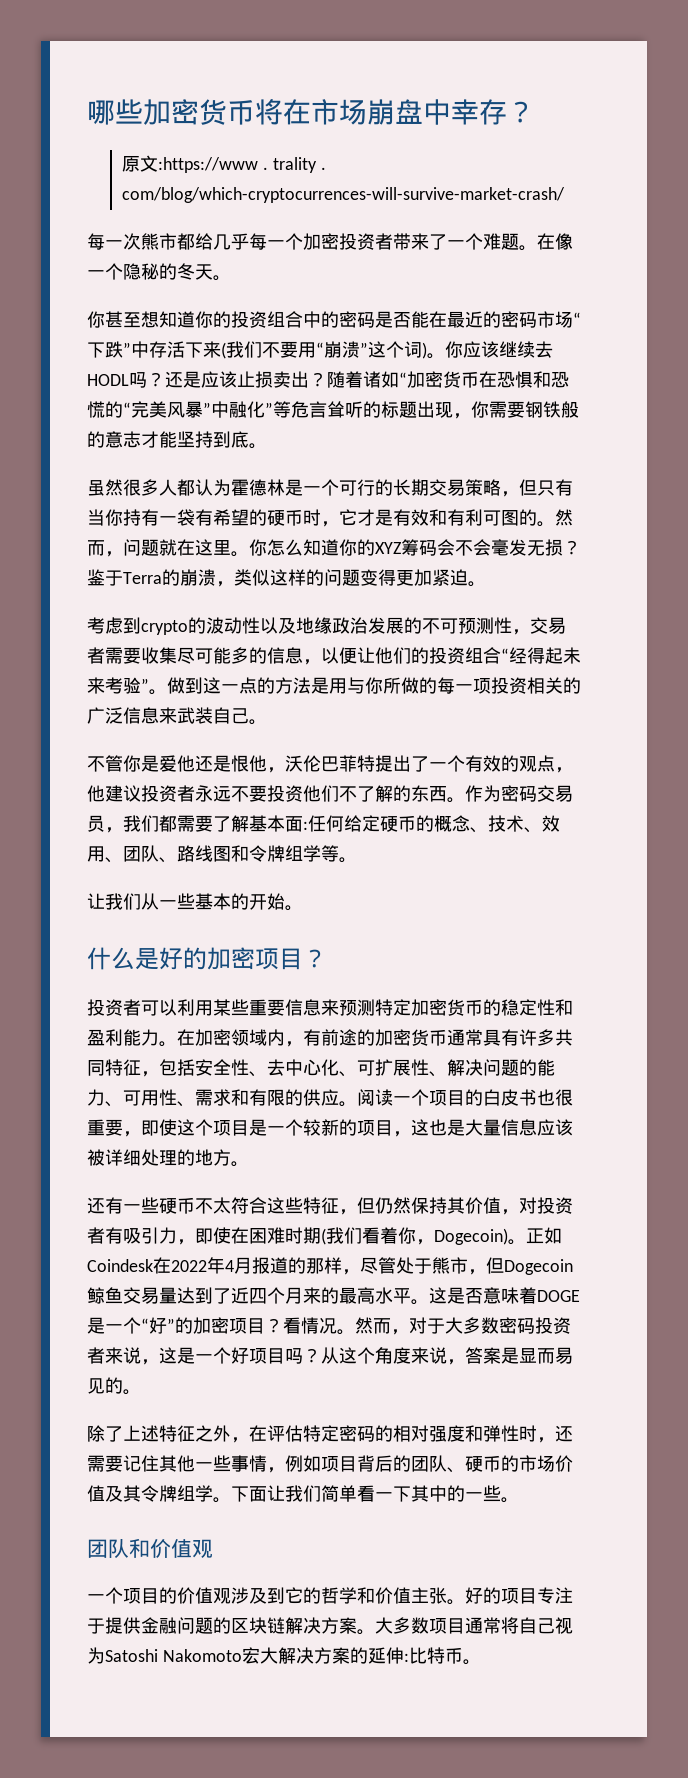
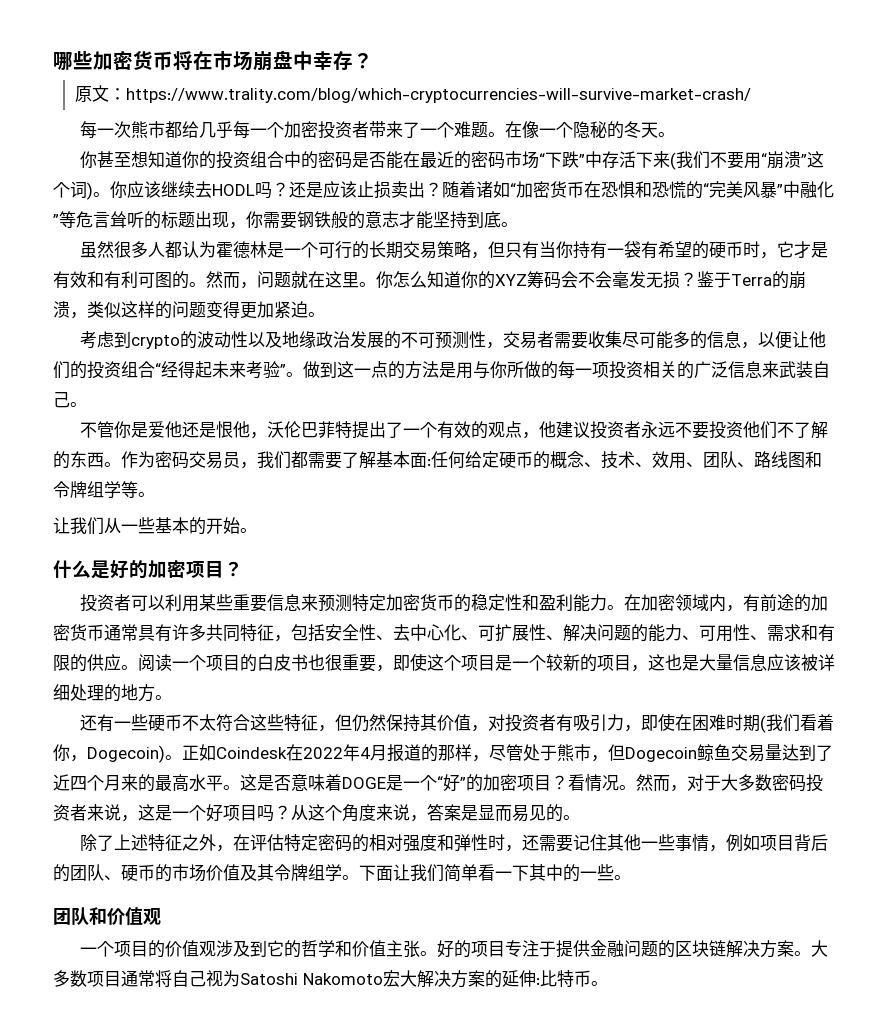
[158,157,326,173] [122,187,566,203] :https://www . trality . com/blog/which-cryptocurrences-will-survive-market-crash/ -> [108,88,751,103] ：https://www.trality.com/blog/which-cryptocurrencies-will-survive-market-crash/

